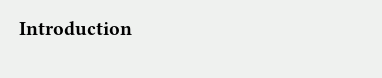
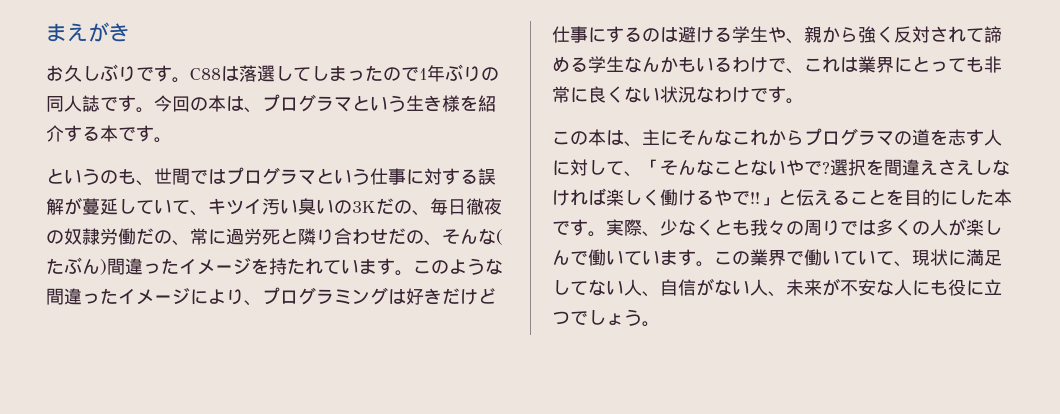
[19,21,132,36] Introduction -> [46,22,130,42] [46,64,499,83] [46,94,496,113] [46,125,172,143] [46,167,496,186] [46,197,502,216] [46,228,503,246] [46,257,503,276] [46,287,496,306] [552,26,1002,44] [552,56,1002,74] [552,86,804,104] [552,128,1002,147] [552,159,1010,177] [552,188,1012,206] [552,218,1002,237] [552,249,1002,267] [552,278,1002,297] [552,309,660,327] まえがき // お久しぶりです。C88は落選してしまったので1年ぶりの同人誌です。今回の本は、プログラマという生き様を紹介する本です。 // というのも、世間ではプログラマという仕事に対する誤解が蔓延していて、キツイ汚い臭いの3Kだの、毎日徹夜の奴隷労働だの、常に過労死と隣り合わせだの、そんな(たぶん)間違ったイメージを持たれています。このような間違ったイメージにより、プログラミングは好きだけど仕事にするのは避ける学生や、親から強く反対されて諦める学生なんかもいるわけで、これは業界にとっても非常に良くない状況なわけです。 // この本は、主にそんなこれからプログラマの道を志す人に対して、「そんなことないやで?選択を間違えさえしなければ楽しく働けるやで!!」と伝えることを目的にした本です。実際、少なくとも我々の周りでは多くの人が楽しんで働いています。この業界で働いていて、現状に満足してない人、自信がない人、未来が不安な人にも役に立つでしょう。

